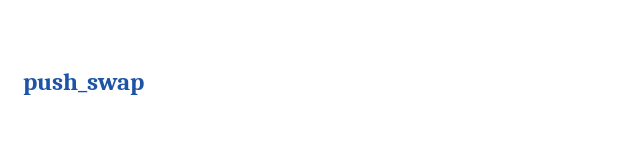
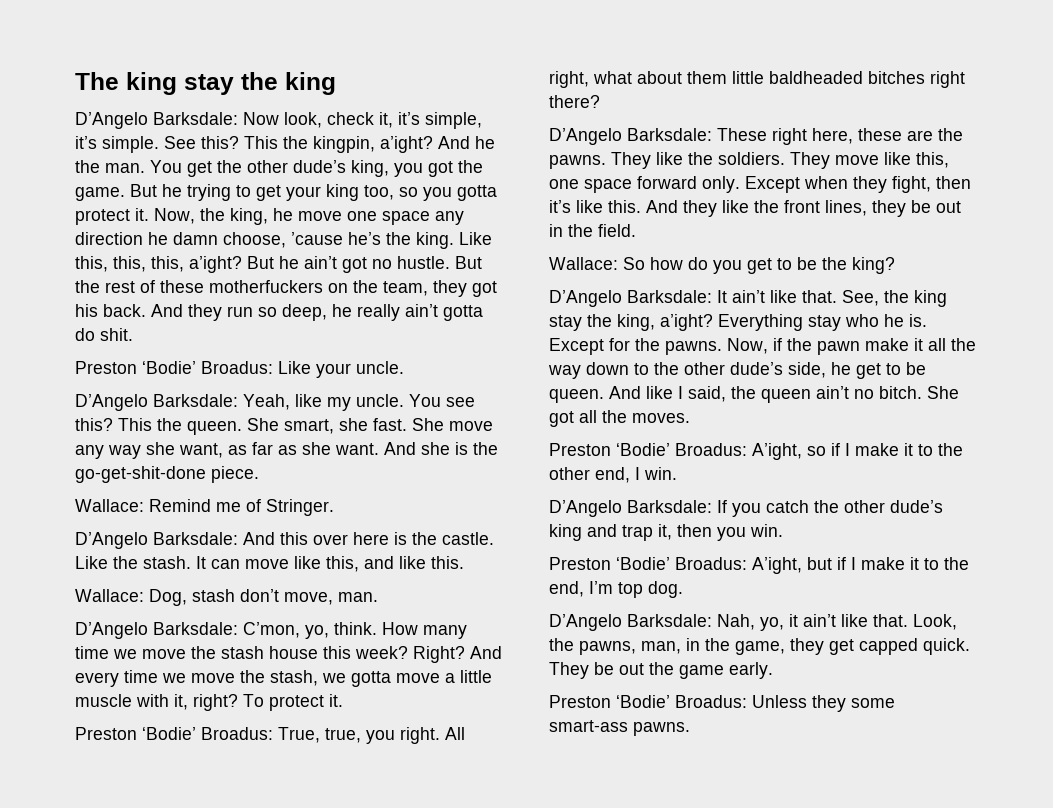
[23,73,144,95] push_swap -> [75,72,336,95] [75,112,482,129] [75,136,495,153] [75,160,483,177] [75,184,497,201] [75,208,464,225] [75,232,492,249] [75,256,482,273] [75,280,497,297] [75,304,483,321] [75,328,133,341] [75,361,404,378] [75,394,475,411] [75,418,493,435] [75,442,498,459] [75,466,259,483] [75,499,334,516] [75,532,494,549] [75,556,464,572] [75,589,378,606] [75,622,467,639] [75,646,502,663] [75,670,492,687] [75,694,343,711] [75,727,465,744] [549,71,965,88] [549,95,600,108] [549,128,963,145] [549,152,949,169] [549,176,971,193] [549,200,961,217] [549,224,636,237] [549,257,895,274] [549,290,947,307] [549,314,927,331] [549,338,976,355] [548,362,926,379] [549,386,959,403] [549,410,690,427] [549,443,963,460] [549,467,677,483] [549,500,943,517] [549,524,783,541] [549,557,969,574] [549,581,683,598] [549,614,957,631] [549,638,970,655] [549,662,773,679] [549,695,895,712] [549,720,690,736] The king stay the king // D’Angelo Barksdale: Now look, check it, it’s simple, it’s simple. See this? This the kingpin, a’ight? And he the man. You get the other dude’s king, you got the game. But he trying to get your king too, so you gotta protect it. Now, the king, he move one space any direction he damn choose, ’cause he’s the king. Like this, this, this, a’ight? But he ain’t got no hustle. But the rest of these motherfuckers on the team, they got his back. And they run so deep, he really ain’t gotta do shit. // Preston ‘Bodie’ Broadus: Like your uncle. // D’Angelo Barksdale: Yeah, like my uncle. You see this? This the queen. She smart, she fast. She move any way she want, as far as she want. And she is the go-get-shit-done piece. // Wallace: Remind me of Stringer. // D’Angelo Barksdale: And this over here is the castle. Like the stash. It can move like this, and like this. // Wallace: Dog, stash don’t move, man. // D’Angelo Barksdale: C’mon, yo, think. How many time we move the stash house this week? Right? And every time we move the stash, we gotta move a little muscle with it, right? To protect it. // Preston ‘Bodie’ Broadus: True, true, you right. All right, what about them little baldheaded bitches right there? // D’Angelo Barksdale: These right here, these are the pawns. They like the soldiers. They move like this, one space forward only. Except when they fight, then it’s like this. And they like the front lines, they be out in the field. // Wallace: So how do you get to be the king? // D’Angelo Barksdale: It ain’t like that. See, the king stay the king, a’ight? Everything stay who he is. Except for the pawns. Now, if the pawn make it all the way down to the other dude’s side, he get to be queen. And like I said, the queen ain’t no bitch. She got all the moves. // Preston ‘Bodie’ Broadus: A’ight, so if I make it to the other end, I win. // D’Angelo Barksdale: If you catch the other dude’s king and trap it, then you win. // Preston ‘Bodie’ Broadus: A’ight, but if I make it to the end, I’m top dog. // D’Angelo Barksdale: Nah, yo, it ain’t like that. Look, the pawns, man, in the game, they get capped quick. They be out the game early. // Preston ‘Bodie’ Broadus: Unless they some smart-ass pawns.

